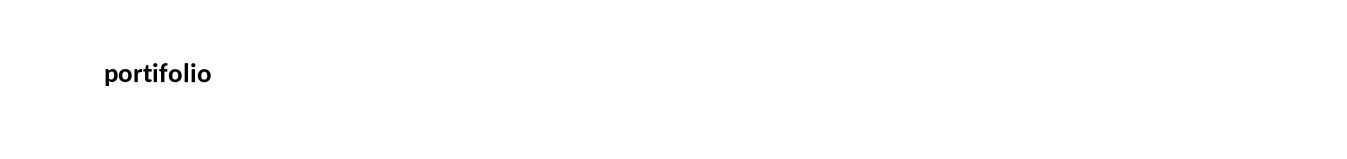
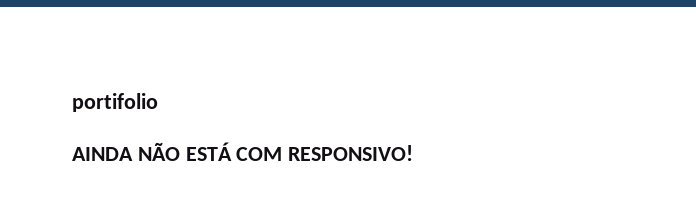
(213, 75) none -> [72,142,414,161] // AINDA NÃO ESTÁ COM RESPONSIVO!

